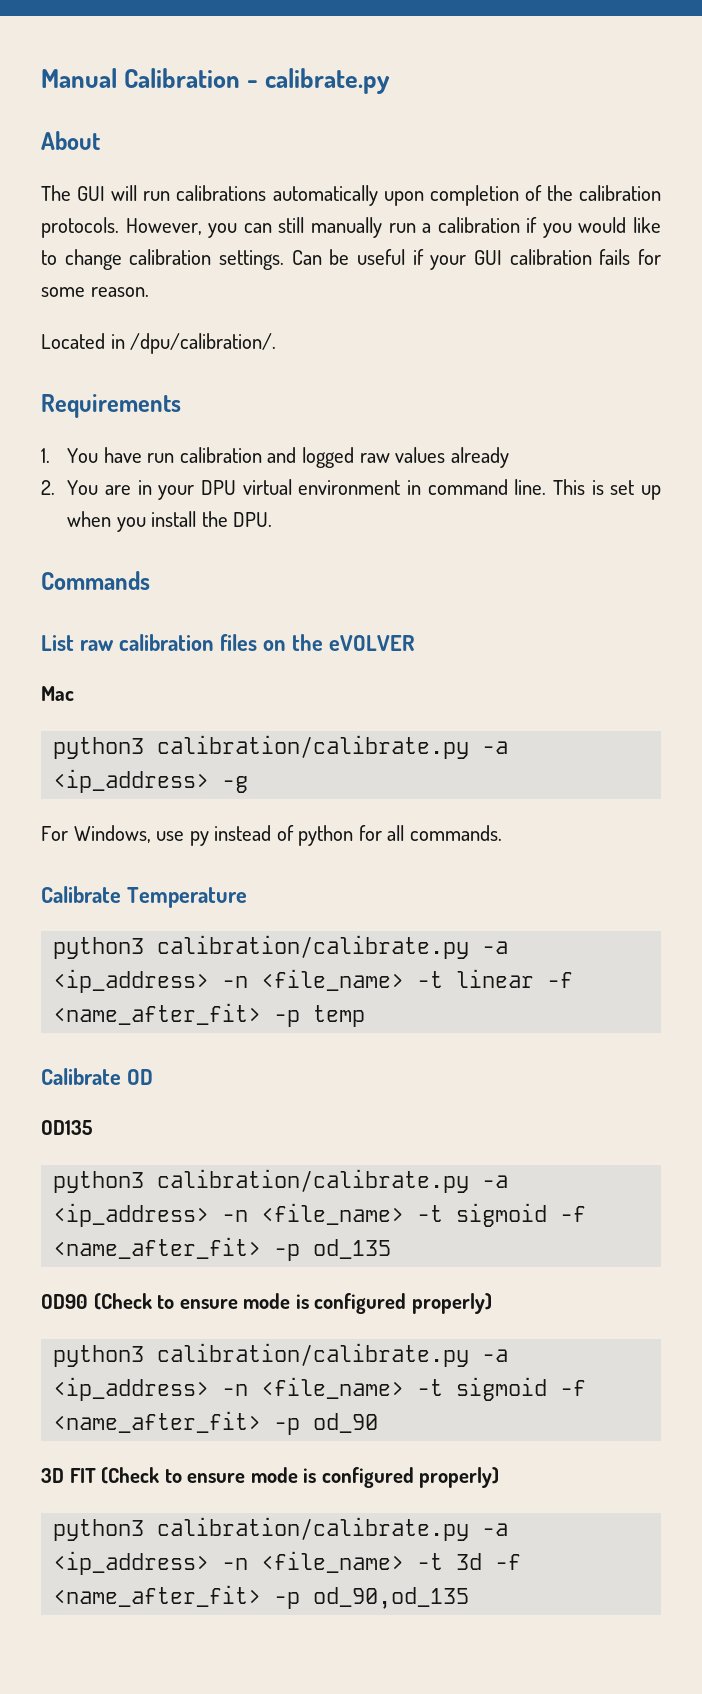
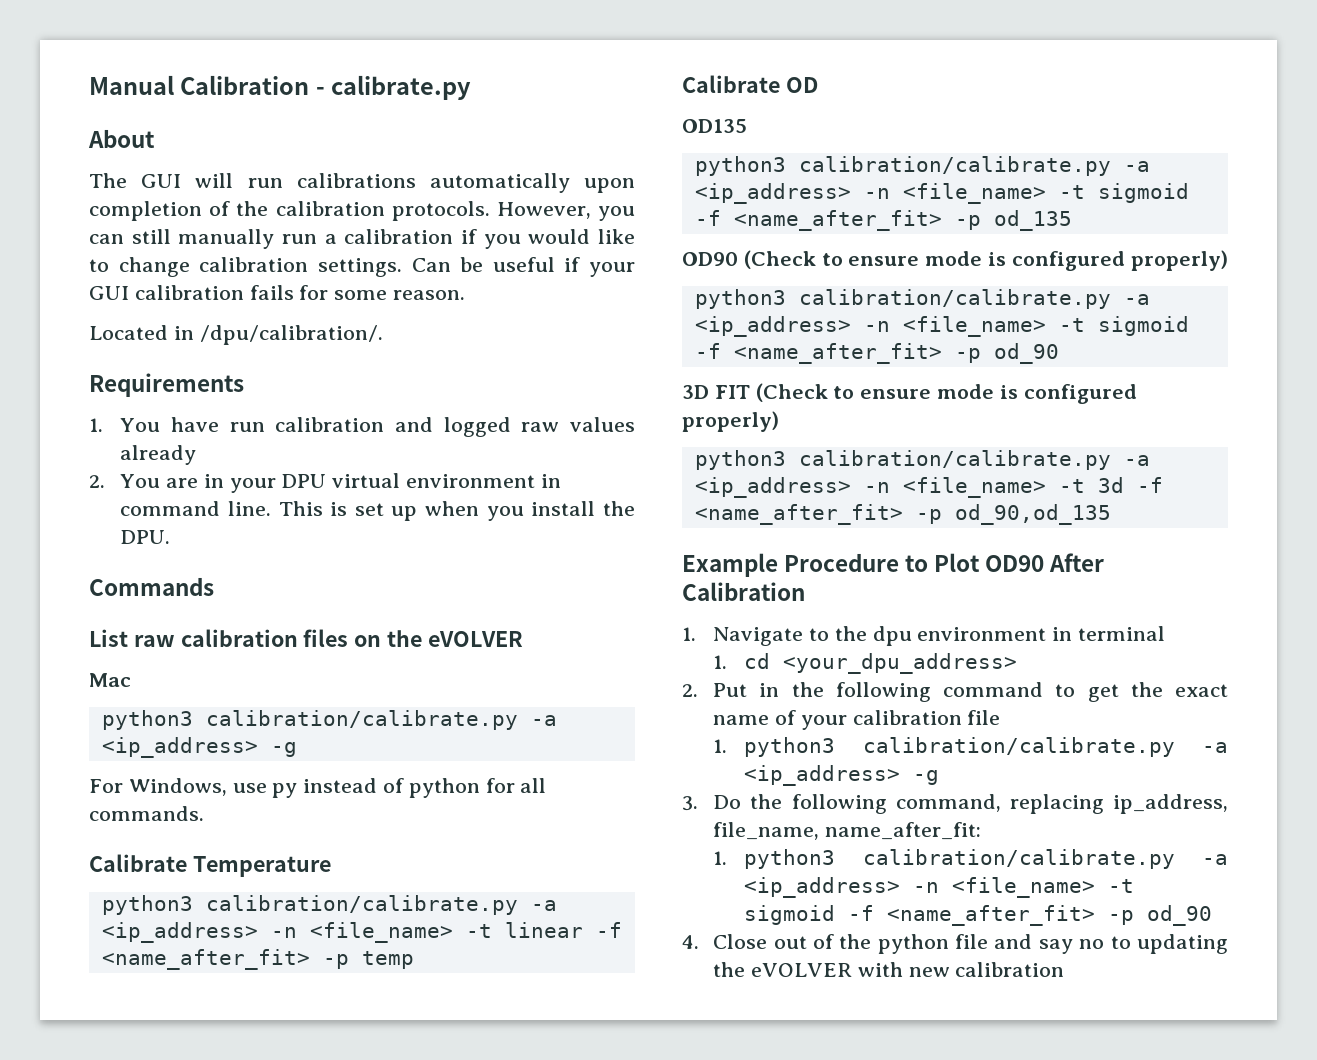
(470, 1598) none -> [682,553,1105,577] [682,582,805,601] [682,626,1166,646] [713,653,1018,674] [682,682,1228,702] [713,710,1001,730] [713,737,1228,757] [744,765,940,786] [682,794,1228,814] [713,822,982,840] [713,849,1228,869] [744,877,1135,898] [744,905,1213,926] [682,934,1228,954] [713,962,1065,977] // Example Procedure to Plot OD90 After Calibration // 1. Navigate to the dpu environment in terminal // 1. cd <your_dpu_address> // 2. Put in the following command to get the exact name of your calibration file // 1. python3 calibration/calibrate.py -a <ip_address> -g // 3. Do the following command, replacing ip_address, file_name, name_after_fit: // 1. python3 calibration/calibrate.py -a <ip_address> -n <file_name> -t sigmoid -f <name_after_fit> -p od_90 // 4. Close out of the python file and say no to updating the eVOLVER with new calibration

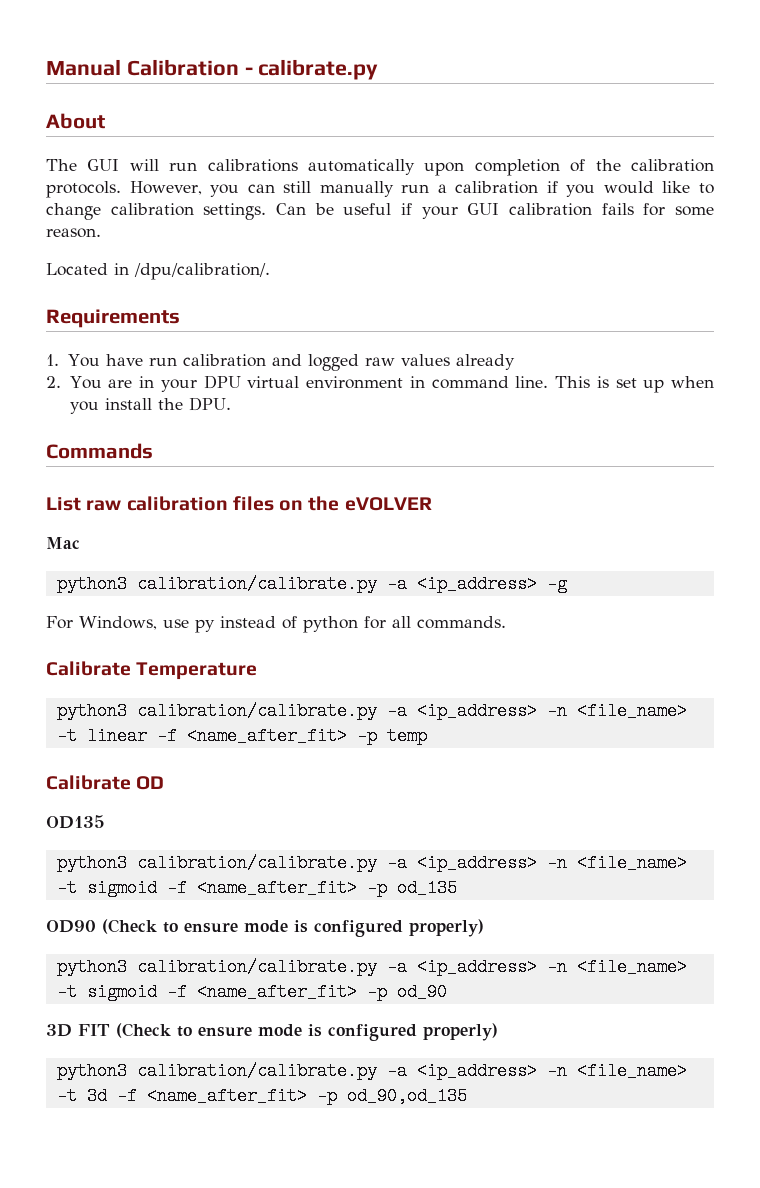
[682,553,1105,577] [682,582,805,601] [682,626,1166,646] [713,653,1018,674] [682,682,1228,702] [713,710,1001,730] [713,737,1228,757] [744,765,940,786] [682,794,1228,814] [713,822,982,840] [713,849,1228,869] [744,877,1135,898] [744,905,1213,926] [682,934,1228,954] [713,962,1065,977] // Example Procedure to Plot OD90 After Calibration // 1. Navigate to the dpu environment in terminal // 1. cd <your_dpu_address> // 2. Put in the following command to get the exact name of your calibration file // 1. python3 calibration/calibrate.py -a <ip_address> -g // 3. Do the following command, replacing ip_address, file_name, name_after_fit: // 1. python3 calibration/calibrate.py -a <ip_address> -n <file_name> -t sigmoid -f <name_after_fit> -p od_90 // 4. Close out of the python file and say no to updating the eVOLVER with new calibration -> (467, 1096) none

